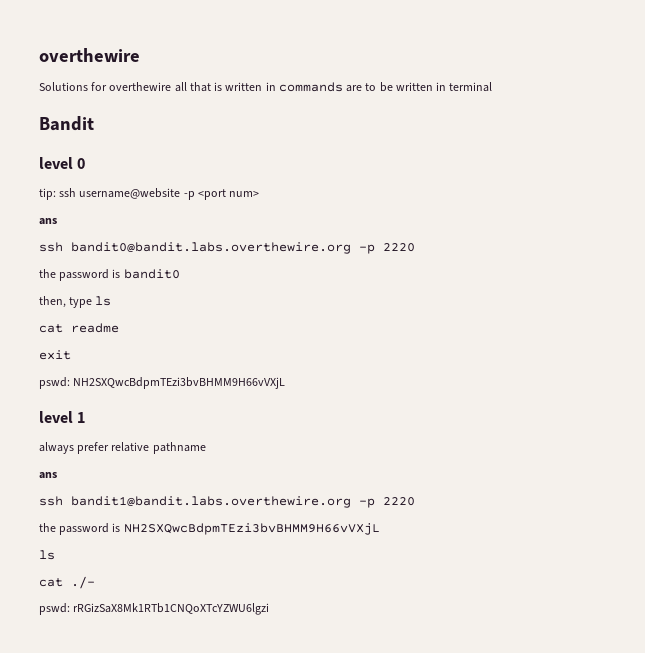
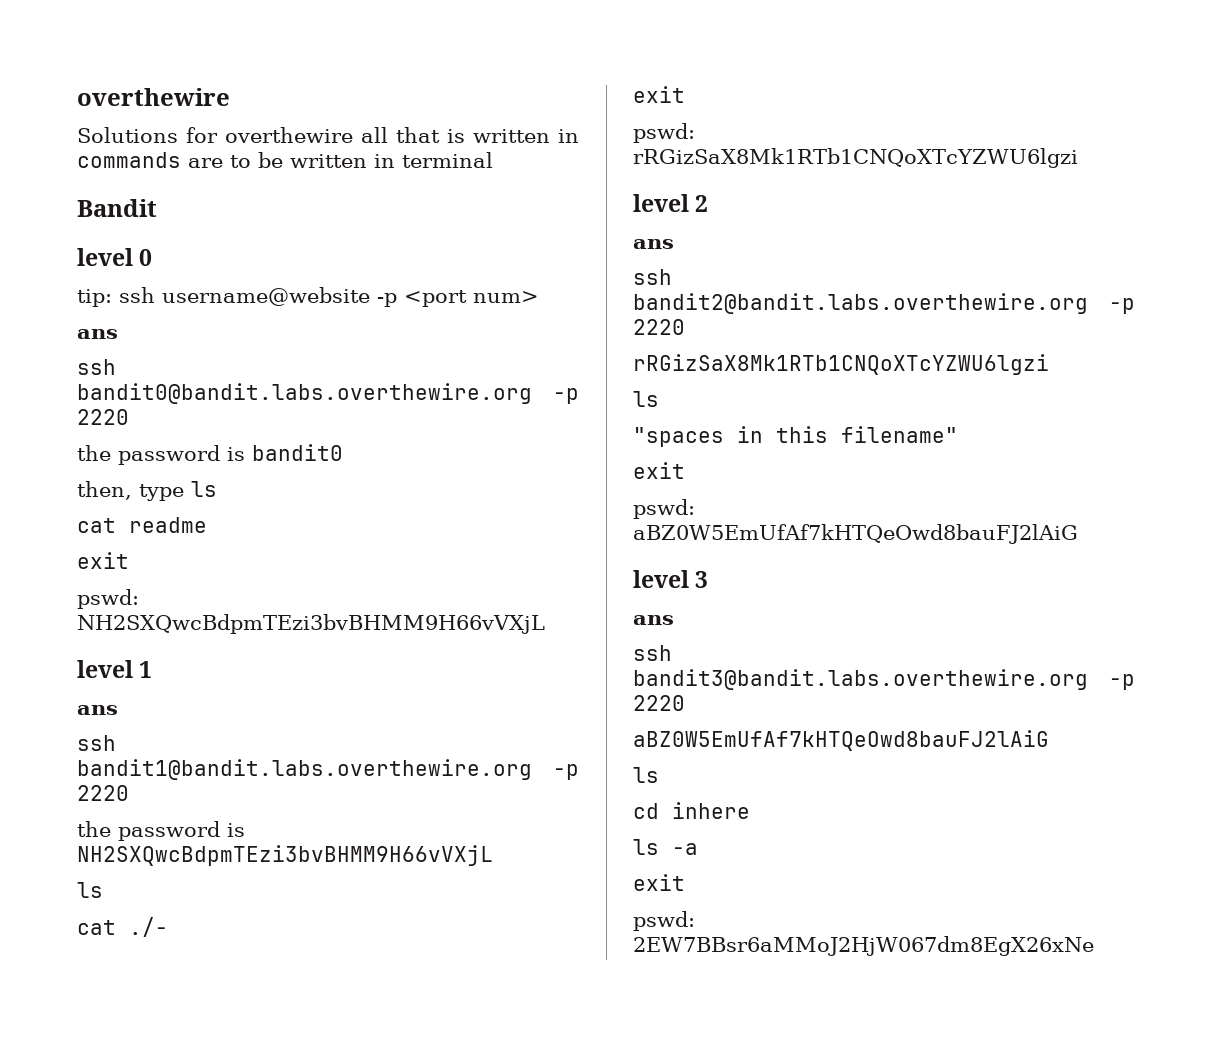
[39,442,206,454] // always prefer relative pathname -> (153, 669) none
(95, 582) none -> [633,86,685,103] // exit
(270, 609) none -> [633,194,709,212] [633,239,674,249] [633,269,672,285] [633,293,1135,314] [633,319,685,335] [633,354,1049,375] [633,391,659,407] [633,426,958,447] [633,462,685,479] [633,499,695,519] [633,524,1078,544] [633,570,709,588] [633,615,674,625] [633,645,672,661] [633,669,1135,690] [633,695,685,711] [633,730,1049,751] [633,767,659,783] [633,802,750,819] [633,839,698,855] [633,874,685,891] [633,911,695,931] [633,936,1094,956] // level 2 // ans // ssh bandit2@bandit.labs.overthewire.org -p 2220 // rRGizSaX8Mk1RTb1CNQoXTcYZWU6lgzi // ls // "spaces in this filename" // exit // pswd: aBZ0W5EmUfAf7kHTQeOwd8bauFJ2lAiG // level 3 // ans // ssh bandit3@bandit.labs.overthewire.org -p 2220 // aBZ0W5EmUfAf7kHTQeOwd8bauFJ2lAiG // ls // cd inhere // ls -a // exit // pswd: 2EW7BBsr6aMMoJ2HjW067dm8EgX26xNe

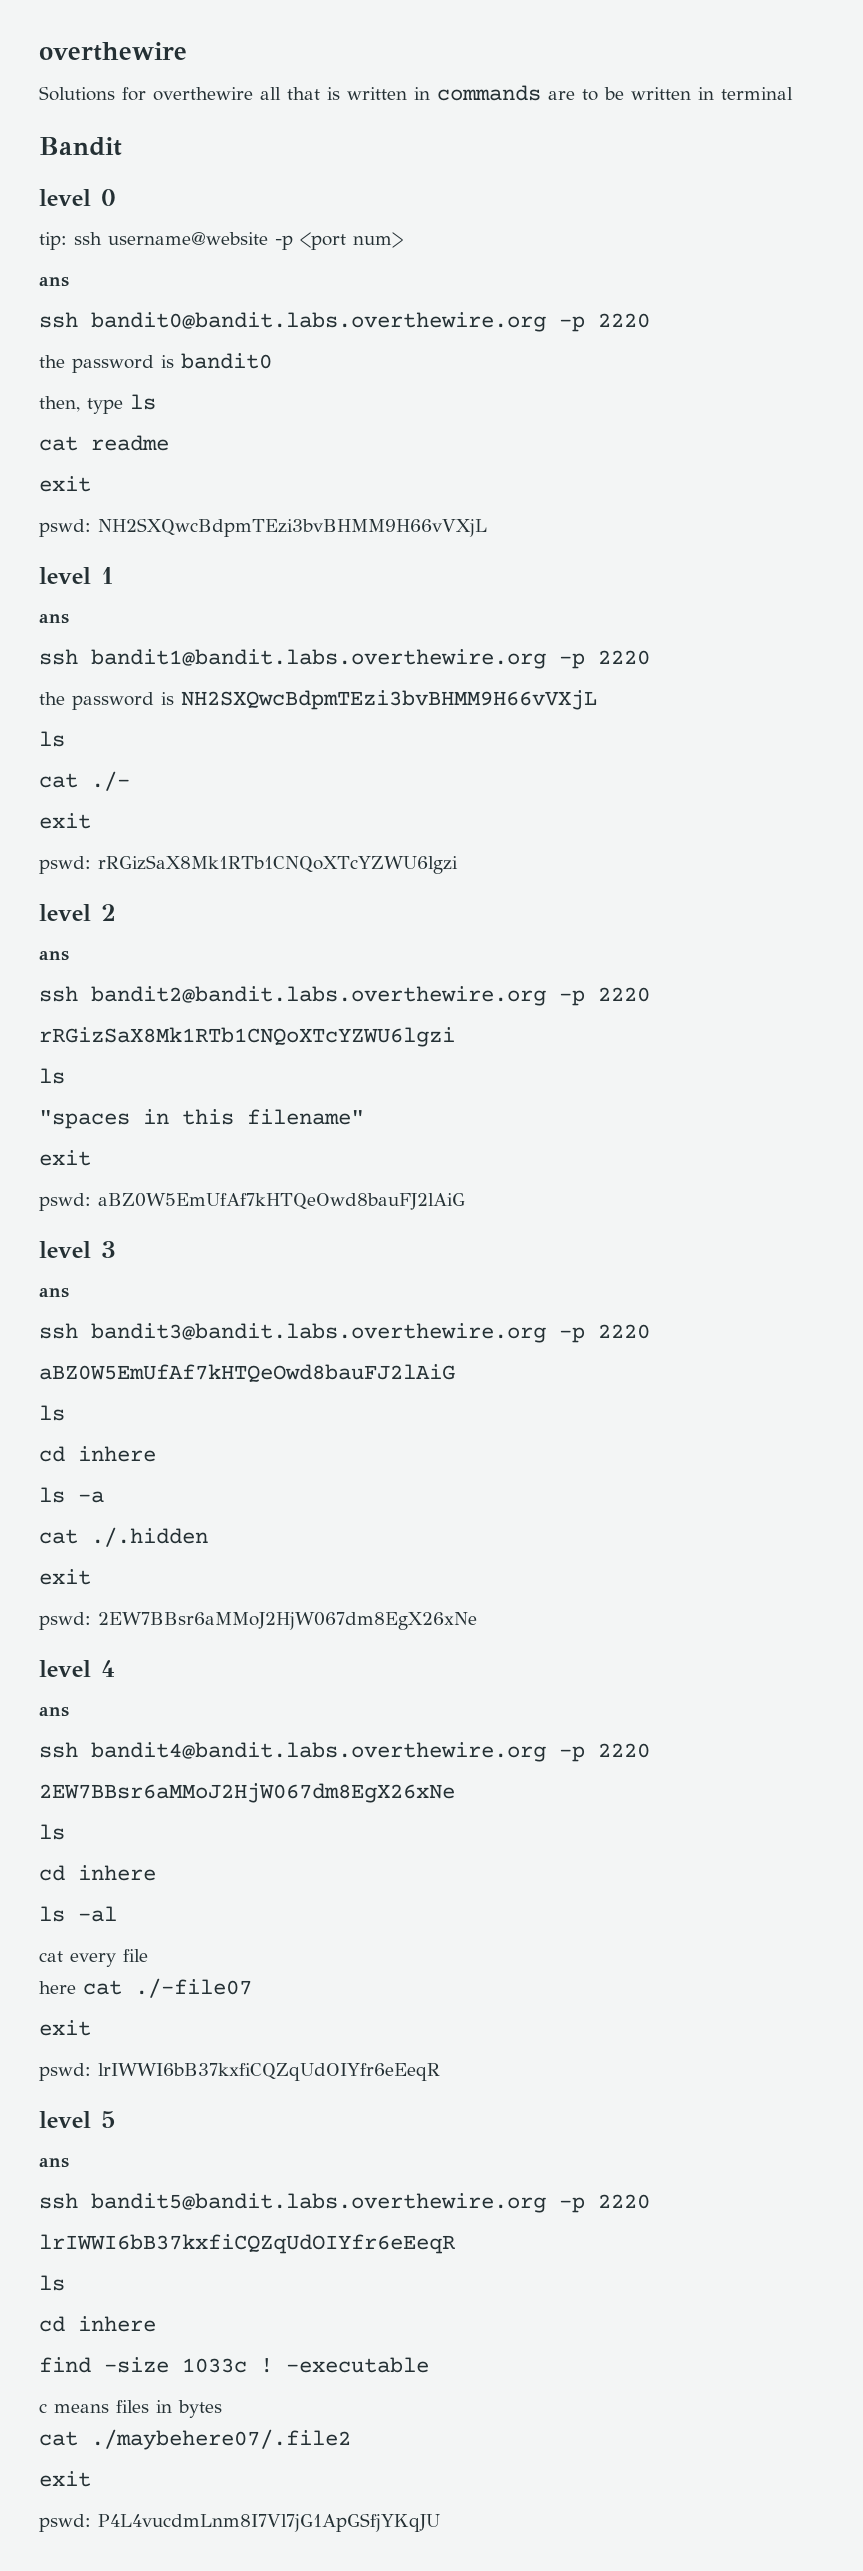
(698, 849) none -> [39,1527,208,1547] // cat ./.hidden
(1094, 946) none -> [39,1660,115,1677] [39,1707,69,1717] [39,1742,650,1762] [39,1783,455,1803] [39,1824,65,1840] [39,1865,156,1881] [39,1906,117,1922] [39,1949,148,1967] [39,1978,252,1998] [39,2020,91,2036] [39,2063,440,2081] [39,2111,116,2128] [39,2158,69,2168] [39,2193,650,2213] [39,2234,456,2254] [39,2275,65,2291] [39,2316,156,2332] [39,2357,429,2373] [39,2400,222,2418] [39,2429,351,2450] [39,2471,91,2487] [39,2513,440,2532] // level 4 // ans // ssh bandit4@bandit.labs.overthewire.org -p 2220 // 2EW7BBsr6aMMoJ2HjW067dm8EgX26xNe // ls // cd inhere // ls -al // cat every file // here cat ./-file07 // exit // pswd: lrIWWI6bB37kxfiCQZqUdOIYfr6eEeqR // level 5 // ans // ssh bandit5@bandit.labs.overthewire.org -p 2220 // lrIWWI6bB37kxfiCQZqUdOIYfr6eEeqR // ls // cd inhere // find -size 1033c ! -executable // c means files in bytes // cat ./maybehere07/.file2 // exit // pswd: P4L4vucdmLnm8I7Vl7jG1ApGSfjYKqJU

